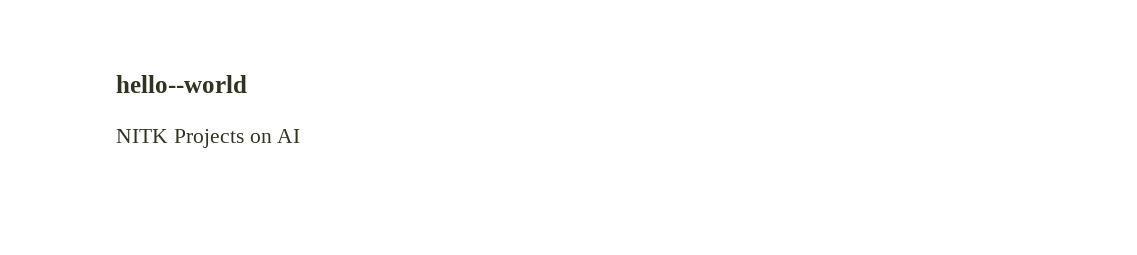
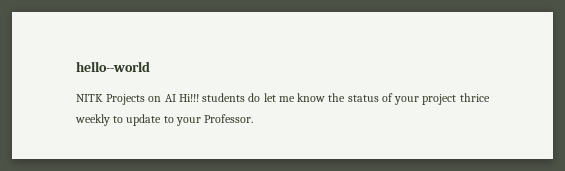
(301, 136) none -> [178,93,490,105] [75,114,254,126] Hi!!! students do let me know the status of your project thrice weekly to update to your Professor.

